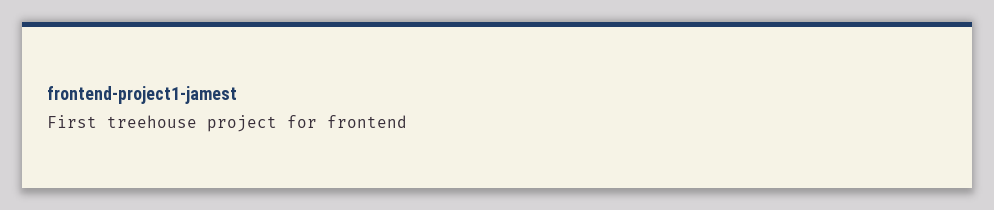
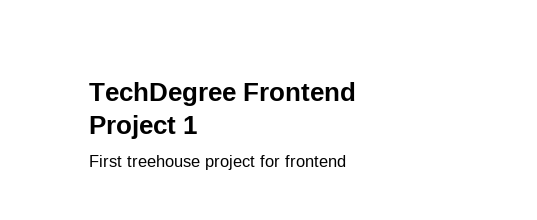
[47,86,237,104] frontend-project1-jamest -> [89,82,357,106] [89,115,198,139] TechDegree Frontend Project 1

